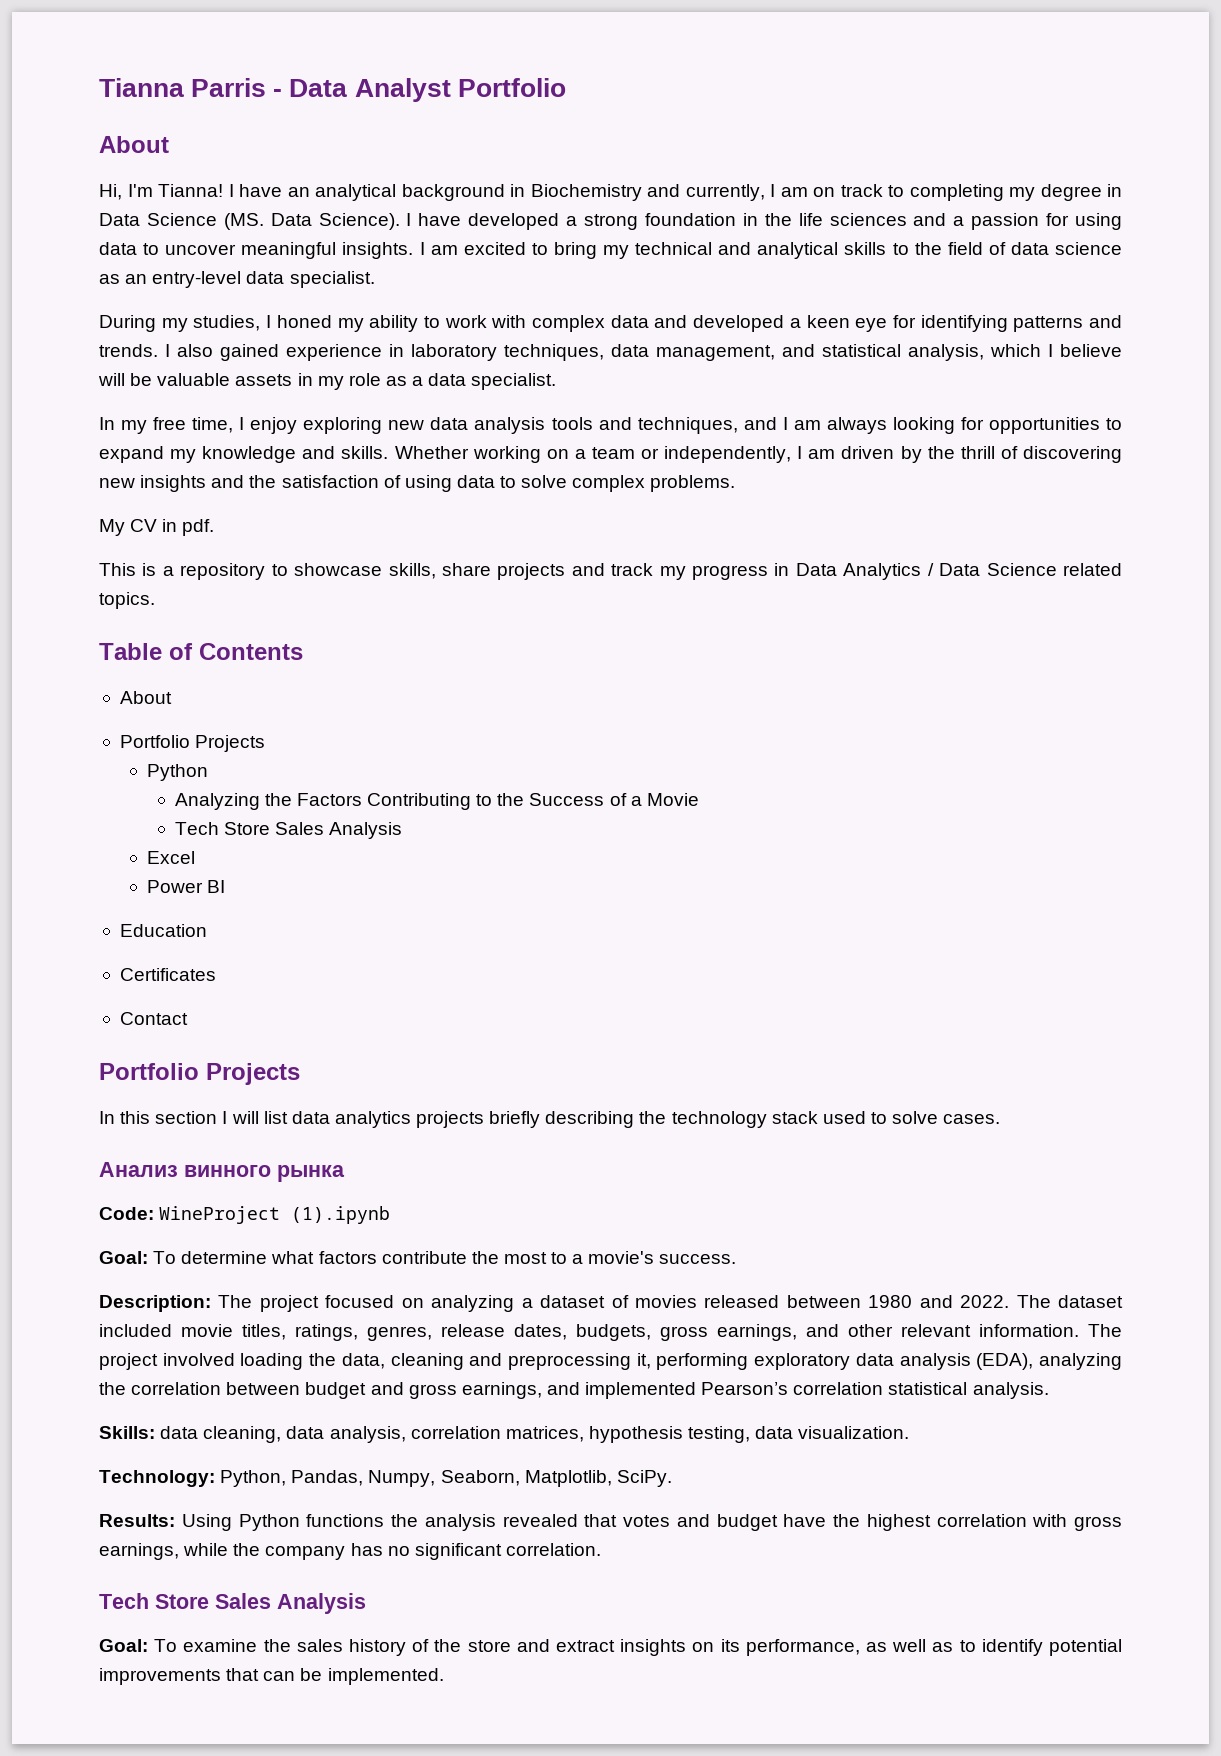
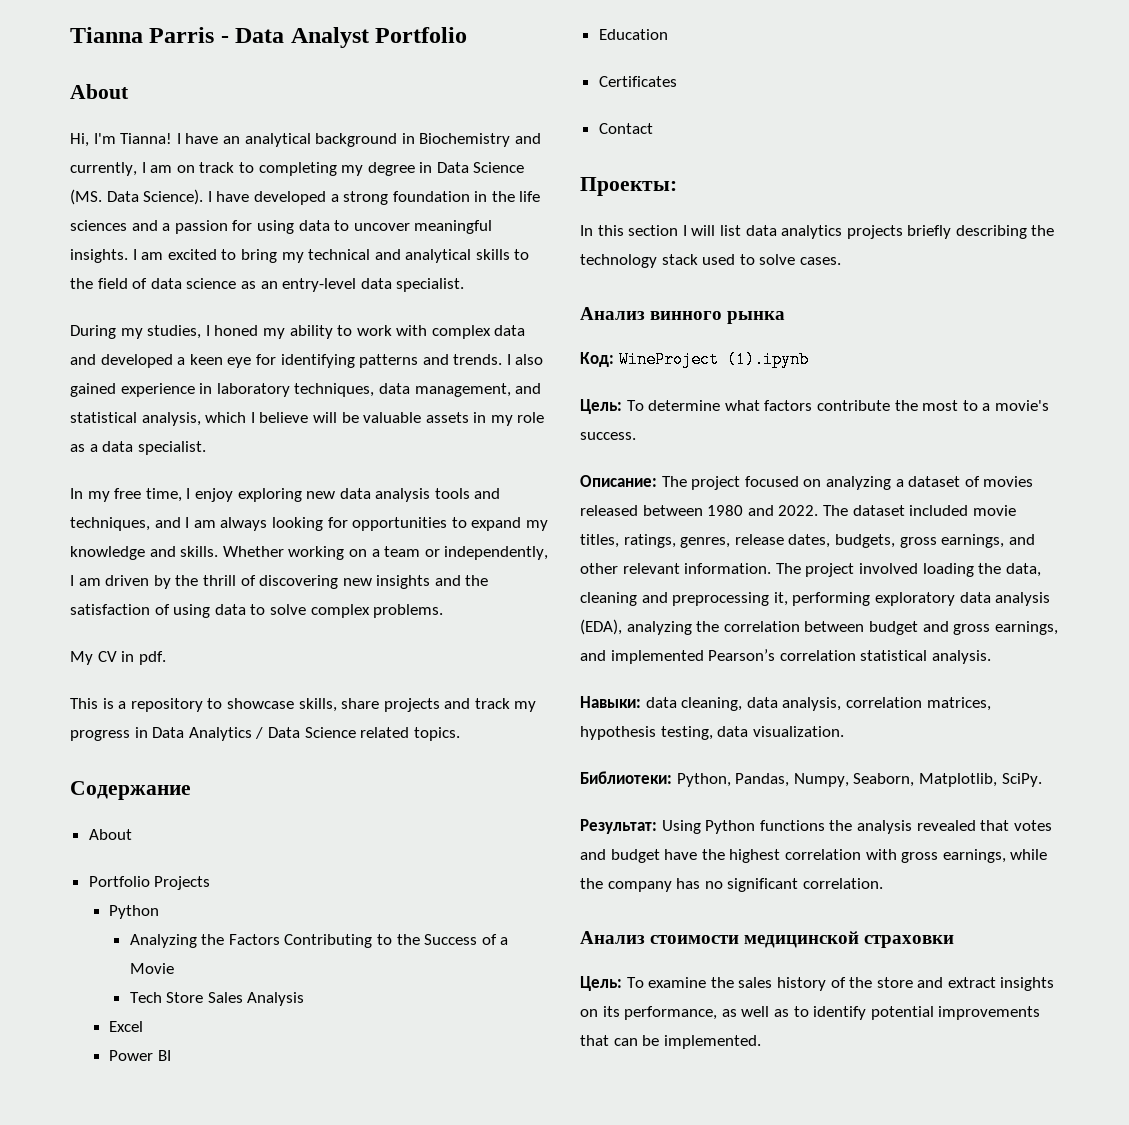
[99,643,303,660] Table of Contents -> [70,781,191,800] Содержание
[99,1063,300,1085] Portfolio Projects -> [580,177,677,196] Проекты:
[99,1207,154,1220] Code: -> [580,352,614,367] Код:
[99,1251,148,1264] Goal: -> [580,399,622,414] Цель:
[99,1295,211,1312] Description: -> [580,475,657,487] Описание:
[99,1426,155,1439] Skills: -> [580,696,641,708] Навыки:
[99,1470,215,1487] Technology: -> [580,771,672,784] Библиотеки:
[99,1514,175,1527] Results: -> [580,819,657,834] Результат:
[99,1593,366,1614] [99,1639,148,1652] Tech Store Sales Analysis // Goal: -> [580,931,955,948] [580,976,622,991] Анализ стоимости медицинской страховки // Цель:

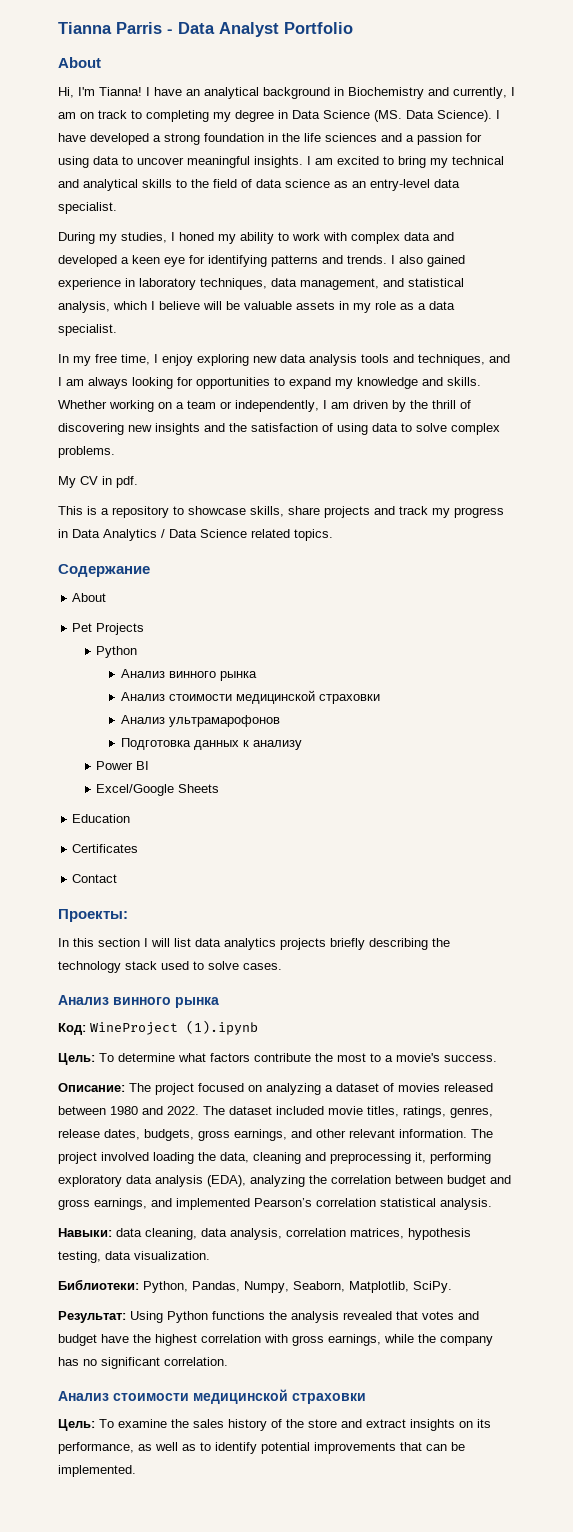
[88,876,150,887] Portfolio -> [72,623,93,632] Pet
[129,934,509,948] [129,963,174,974] [129,992,305,1006] [109,1021,144,1032] Analyzing the Factors Contributing to the Success of a Movie // Tech Store Sales Analysis // Excel -> [120,669,257,681] [120,690,380,704] [120,715,280,727] [120,738,302,750] Анализ винного рынка // Анализ стоимости медицинской страховки // Анализ ультрамарофонов // Подготовка данных к анализу
(171, 1055) none -> [96,784,220,796] // Excel/Google Sheets

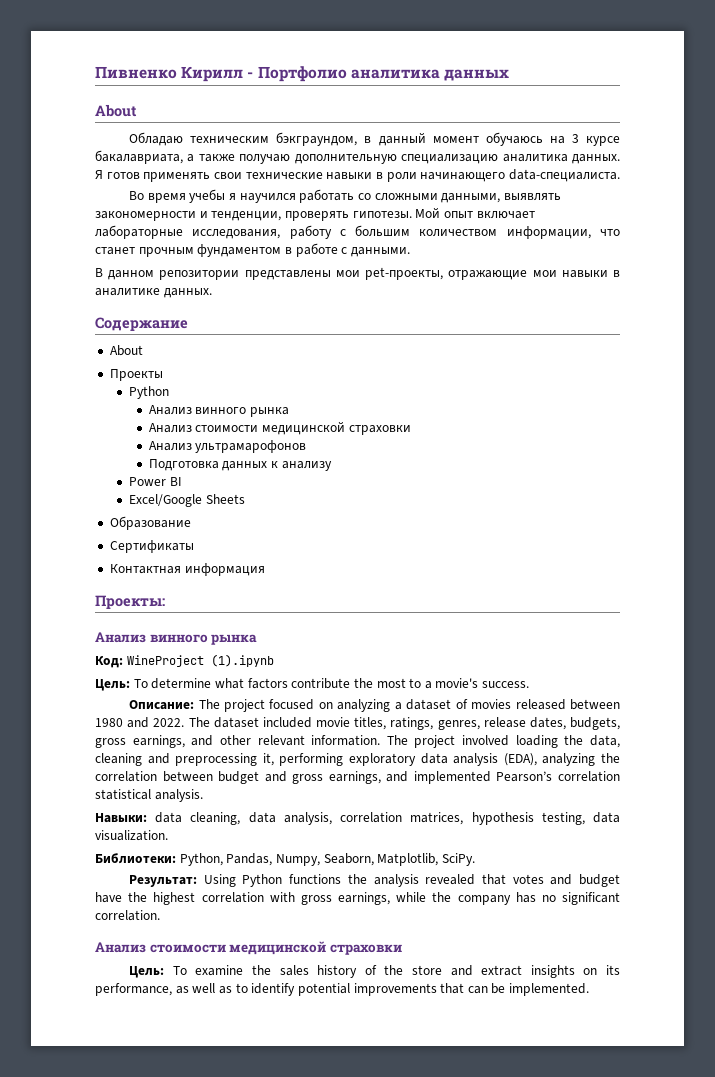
[58,22,353,37] [58,57,101,68] [58,87,515,99] [58,110,500,122] [58,133,482,145] [58,156,504,168] [58,179,460,191] [58,202,117,214] [58,232,454,244] [58,255,465,267] [58,278,464,290] [58,301,455,313] [58,324,117,336] [58,354,510,366] [58,377,481,389] [58,400,471,412] [58,423,500,435] [58,446,115,458] [58,476,138,488] [58,506,504,518] [58,529,333,541] Tianna Parris - Data Analyst Portfolio // About // Hi, I'm Tianna! I have an analytical background in Biochemistry and currently, I am on track to completing my degree in Data Science (MS. Data Science). I have developed a strong foundation in the life sciences and a passion for using data to uncover meaningful insights. I am excited to bring my technical and analytical skills to the field of data science as an entry-level data specialist. // During my studies, I honed my ability to work with complex data and developed a keen eye for identifying patterns and trends. I also gained experience in laboratory techniques, data management, and statistical analysis, which I believe will be valuable assets in my role as a data specialist. // In my free time, I enjoy exploring new data analysis tools and techniques, and I am always looking for opportunities to expand my knowledge and skills. Whether working on a team or independently, I am driven by the thrill of discovering new insights and the satisfaction of using data to solve complex problems. // My CV in pdf. // This is a repository to showcase skills, share projects and track my progress in Data Analytics / Data Science related topics. -> [95,66,509,82] [95,104,137,117] [129,132,620,146] [95,150,620,164] [95,169,620,182] [129,189,561,203] [95,207,535,221] [95,225,620,239] [95,243,410,257] [95,267,620,280] [95,288,212,298] Пивненко Кирилл - Портфолио аналитика данных // About // Обладаю техническим бэкграундом, в данный момент обучаюсь на 3 курсе бакалавриата, а также получаю дополнительную специализацию аналитика данных. Я готов применять свои технические навыки в роли начинающего data-специалиста. // Во время учебы я научился работать со сложными данными, выявлять закономерности и тенденции, проверять гипотезы. Мой опыт включает лабораторные исследования, работу с большим количеством информации, что станет прочным фундаментом в работе с данными. // В данном репозитории представлены мои pet-проекты, отражающие мои навыки в аналитике данных.
[72,623,145,635] Pet Projects -> [109,369,163,381] Проекты
[72,814,131,823] [72,844,139,853] [72,874,118,883] [58,909,128,922] [58,938,450,950] [58,961,282,973] Education // Certificates // Contact // Проекты: // In this section I will list data analytics projects briefly describing the technology stack used to solve cases. -> [109,516,191,530] [109,540,194,553] [109,563,265,576] [95,595,165,609] Образование // Сертификаты // Контактная информация // Проекты:

